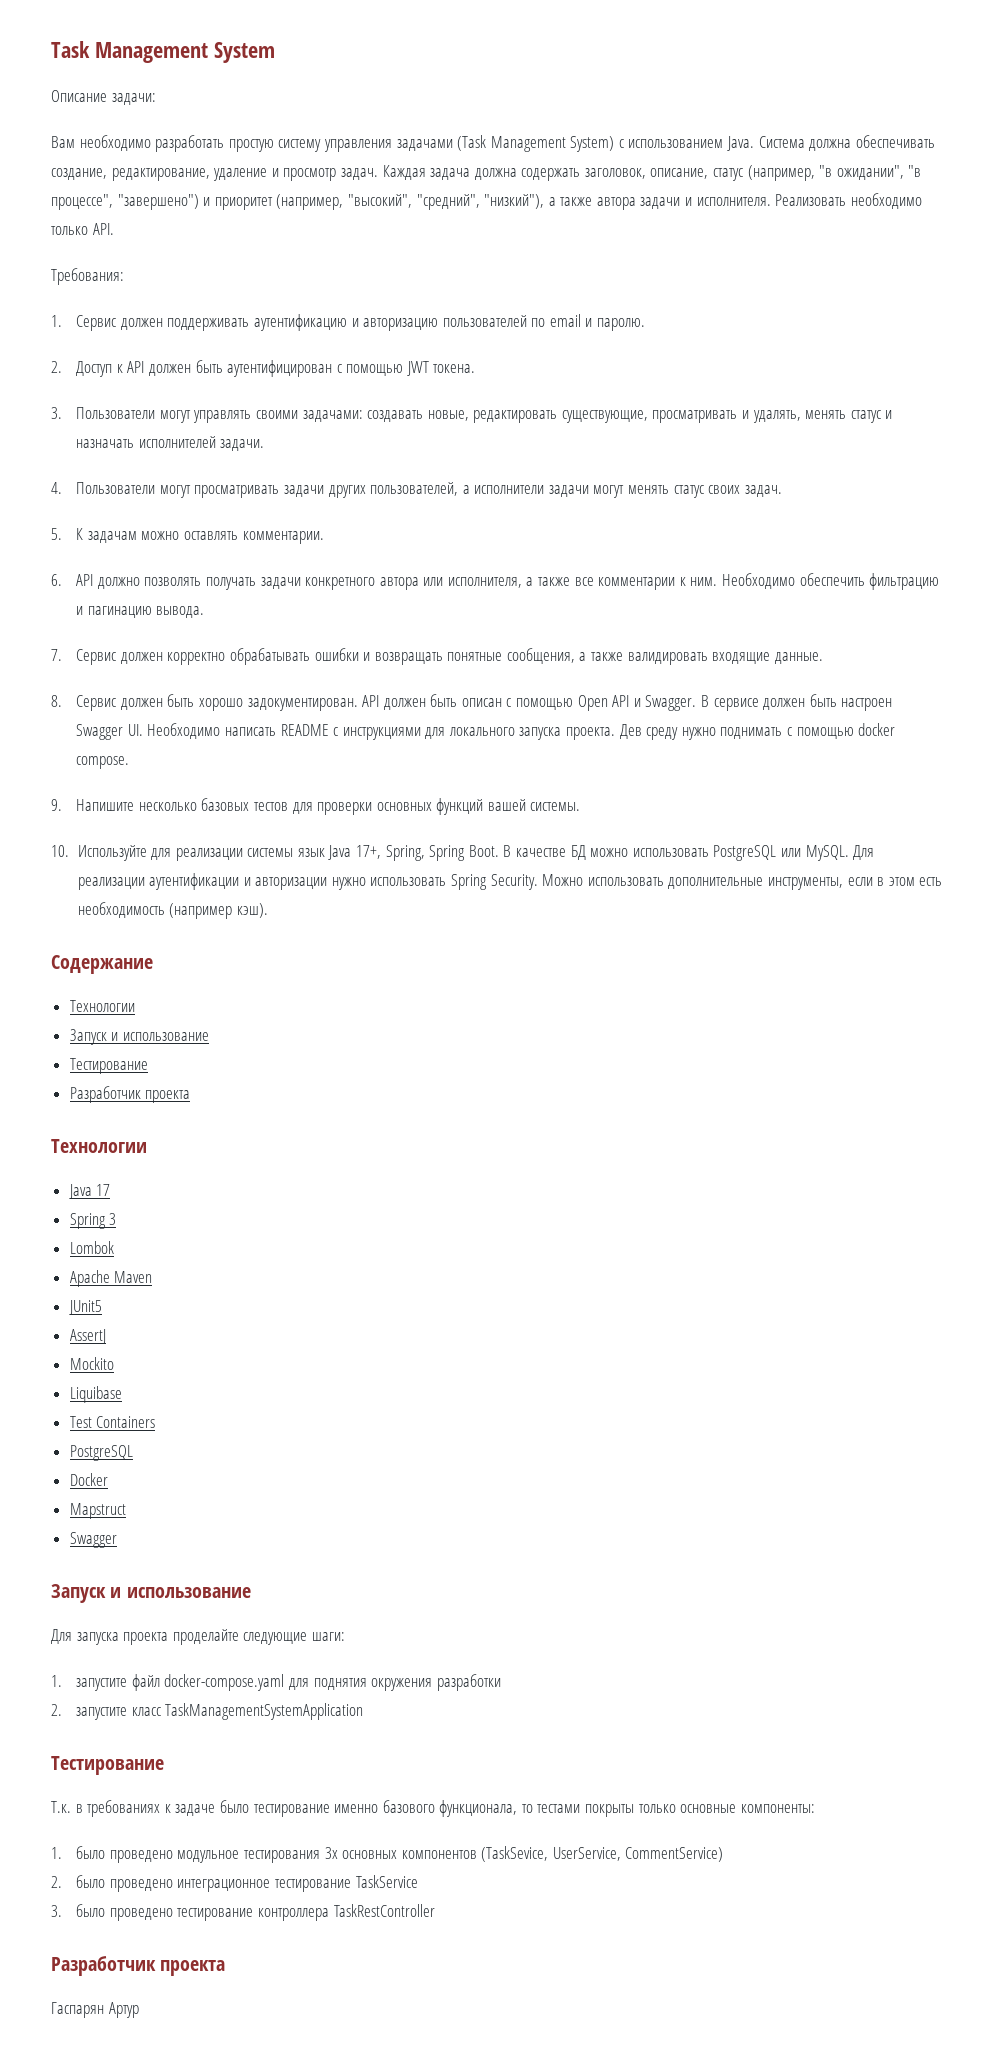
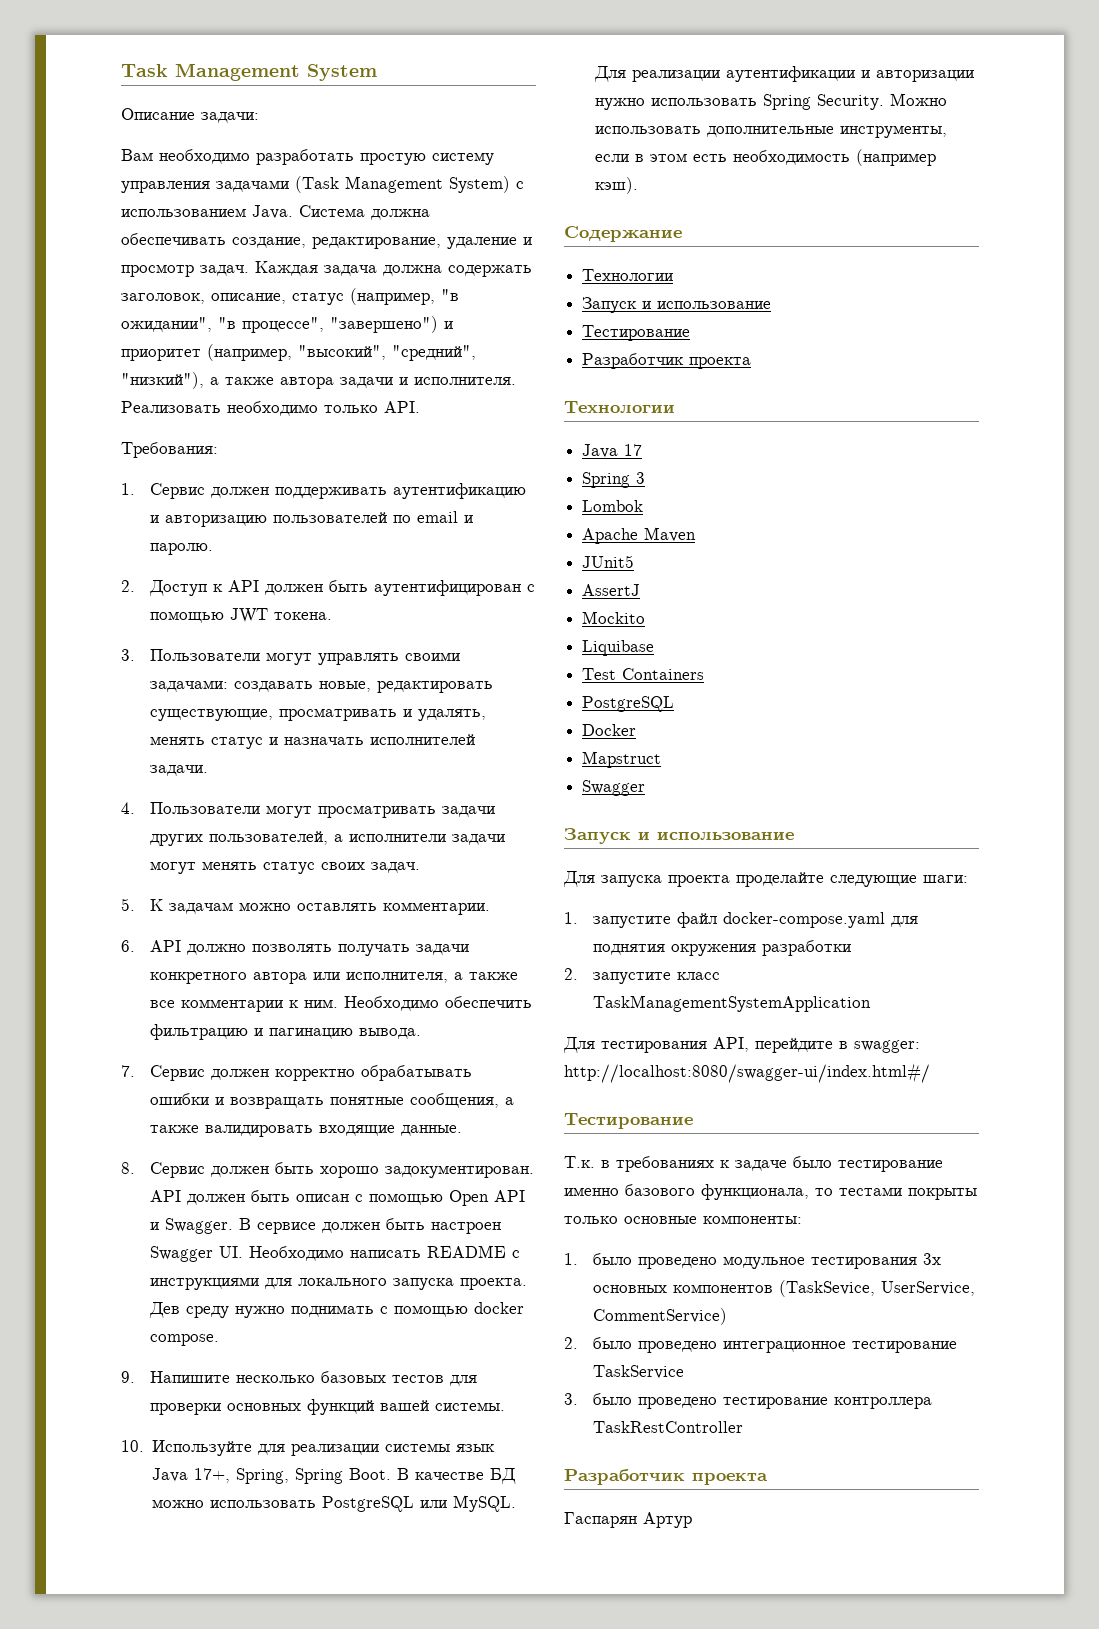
(364, 1711) none -> [563,1037,920,1053] [564,1063,930,1083] // Для тестирования API, перейдите в swagger: http://localhost:8080/swagger-ui/index.html#/

